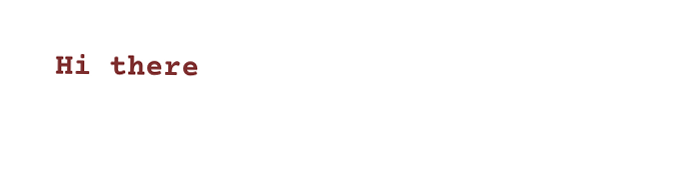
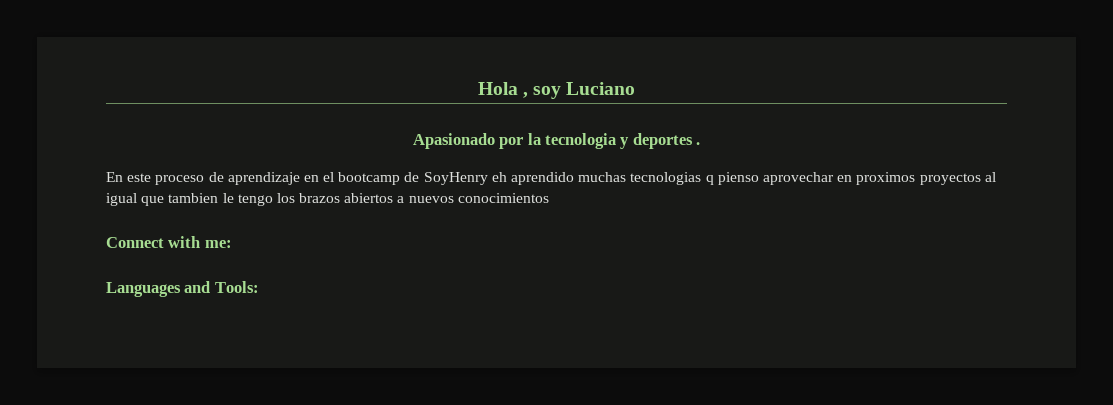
[55,53,200,77] Hi there -> [477,82,636,99] [412,133,701,149] [106,172,996,185] [106,193,549,206] [106,236,232,248] [106,281,259,297] Hola , soy Luciano // Apasionado por la tecnologia y deportes . // En este proceso de aprendizaje en el bootcamp de SoyHenry eh aprendido muchas tecnologias q pienso aprovechar en proximos proyectos al igual que tambien le tengo los brazos abiertos a nuevos conocimientos // Connect with me: // Languages and Tools:

